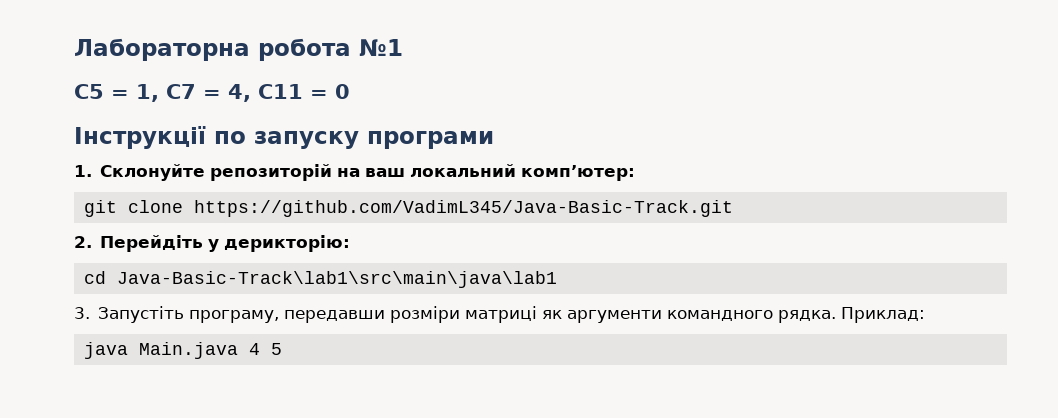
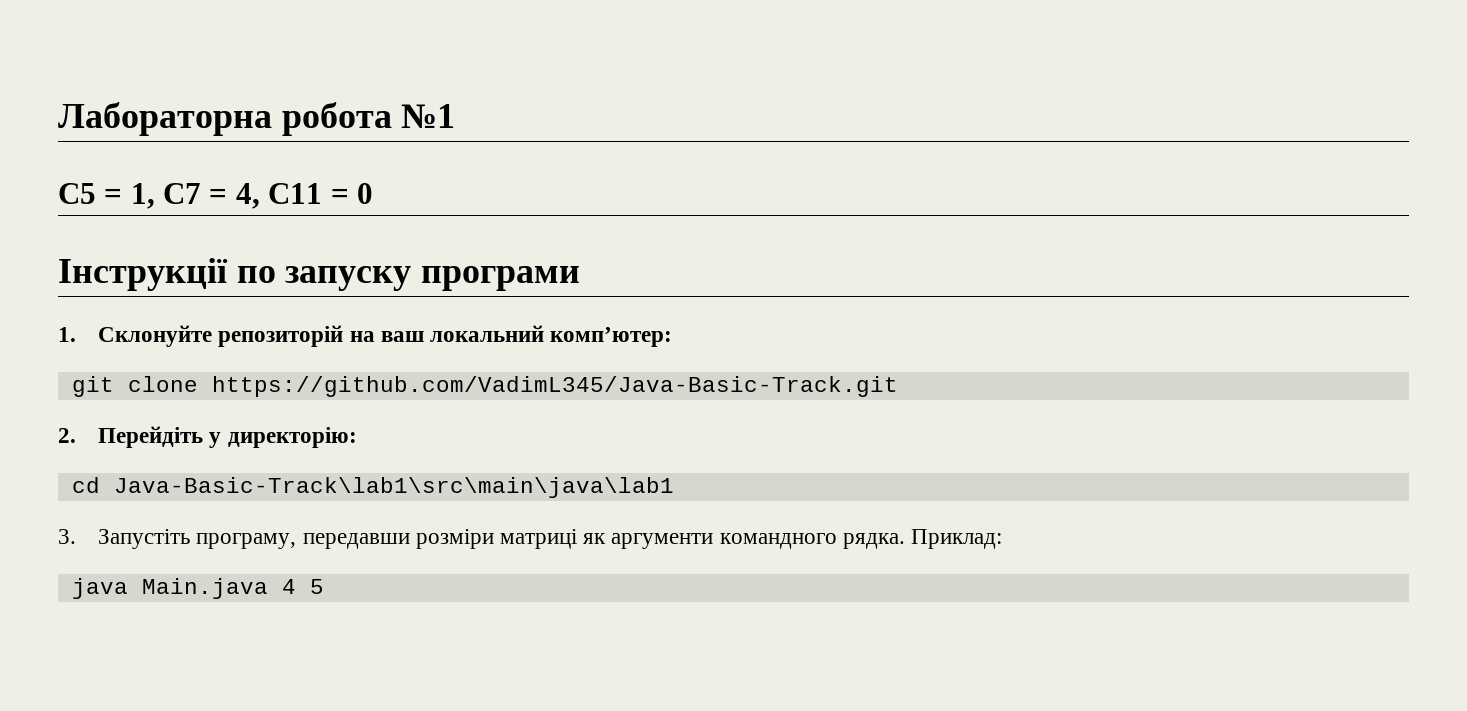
[224,235,351,252] дерикторію: -> [227,427,357,448] директорію:

